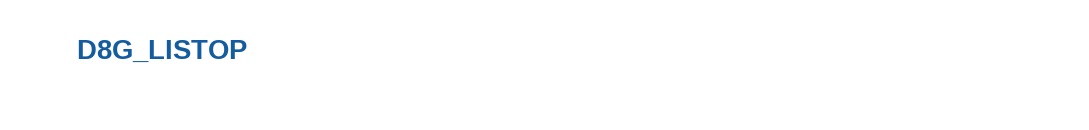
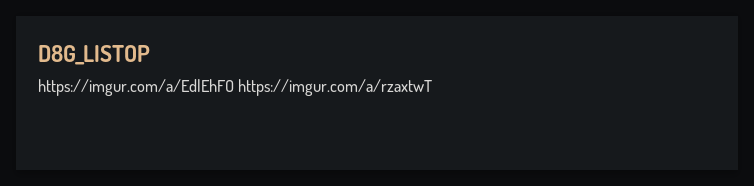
(247, 51) none -> [38,79,433,96] // https://imgur.com/a/EdlEhFO https://imgur.com/a/rzaxtwT

